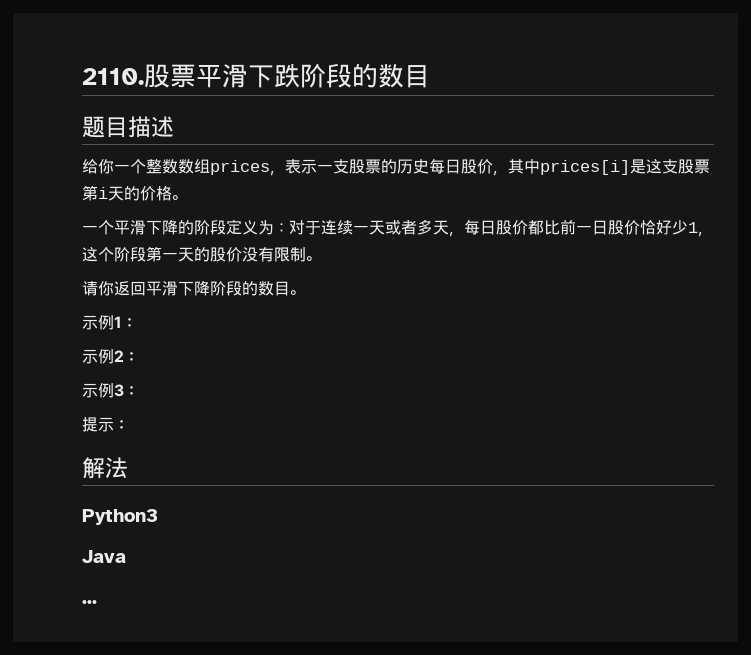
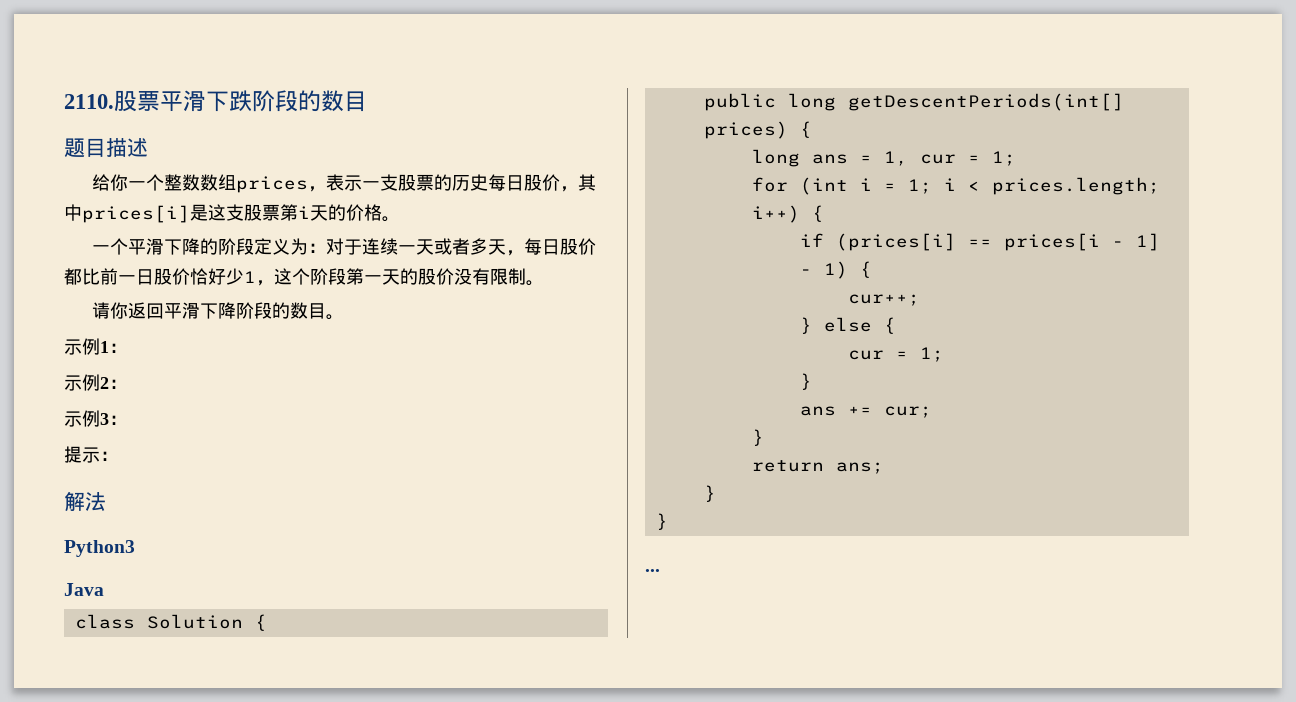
(126, 556) none -> [74,614,267,631] [703,93,1124,111] [703,121,812,139] [751,149,1016,167] [751,177,1160,195] [751,205,824,223] [799,233,1160,251] [799,261,872,279] [847,294,920,306] [799,317,896,334] [847,347,944,362] [799,373,812,390] [799,406,932,418] [751,429,764,446] [751,460,884,474] [703,485,716,502] [655,513,668,530] // class Solution { // public long getDescentPeriods(int[] prices) { // long ans = 1, cur = 1; // for (int i = 1; i < prices.length; i++) { // if (prices[i] == prices[i - 1] - 1) { // cur++; // } else { // cur = 1; // } // ans += cur; // } // return ans; // } // }

